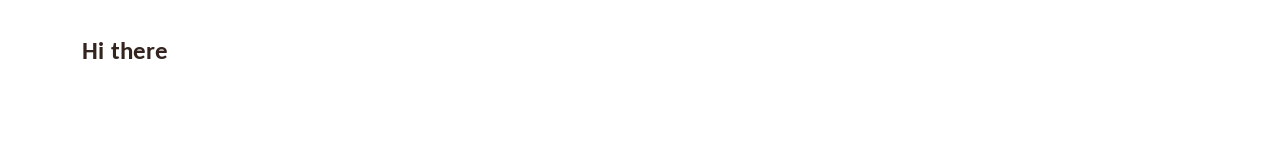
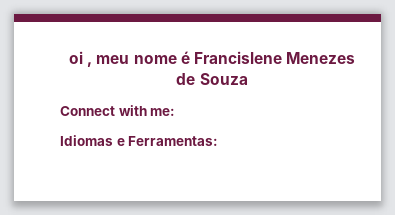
[82,42,168,59] Hi there -> [68,51,356,67] [176,73,248,85] [60,105,176,116] [60,135,219,146] oi , meu nome é Francislene Menezes de Souza // Connect with me: // Idiomas e Ferramentas:

